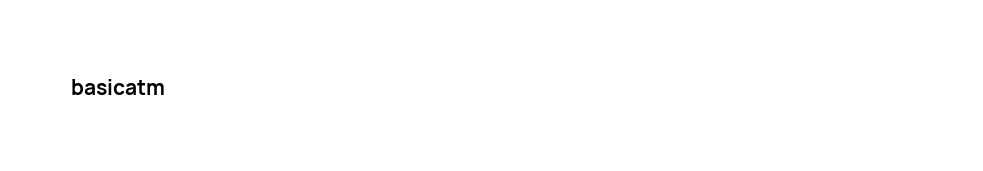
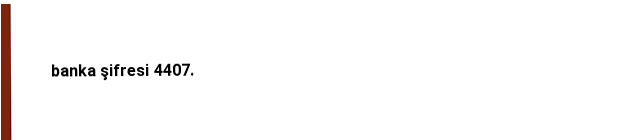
[71,79,165,95] basicatm -> [50,63,195,81] banka şifresi 4407.

